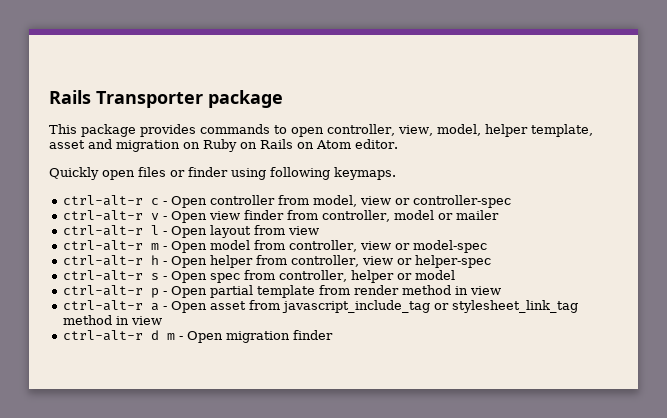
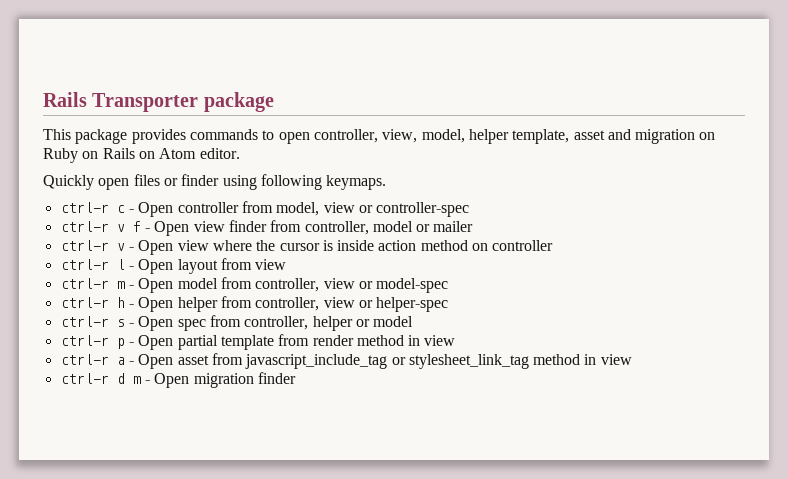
[62,195,143,206] ctrl-alt-r -> [60,202,109,213] ctrl-r
[62,210,159,221] ctrl-alt-r v -> [60,221,141,232] ctrl-r v f
[62,225,143,236] ctrl-alt-r -> [60,240,554,255] [60,259,109,270] ctrl-r v - Open view where the cursor is inside action method on controller // ctrl-r
[62,240,143,251] ctrl-alt-r -> [60,278,109,289] ctrl-r
[62,255,143,266] ctrl-alt-r -> [60,297,109,308] ctrl-r
[62,270,143,281] ctrl-alt-r -> [60,316,109,327] ctrl-r
[62,285,143,296] ctrl-alt-r -> [60,335,109,346] ctrl-r
[62,300,143,311] ctrl-alt-r -> [60,354,109,365] ctrl-r
[62,330,143,341] ctrl-alt-r -> [60,373,109,384] ctrl-r

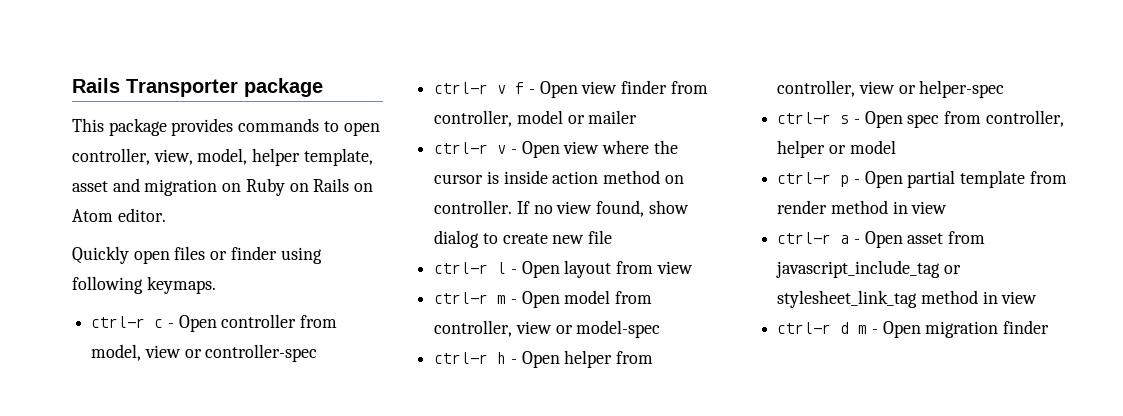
[492,240,554,251] controller -> [434,200,689,217] [434,230,613,248] controller. If no view found, show dialog to create new file

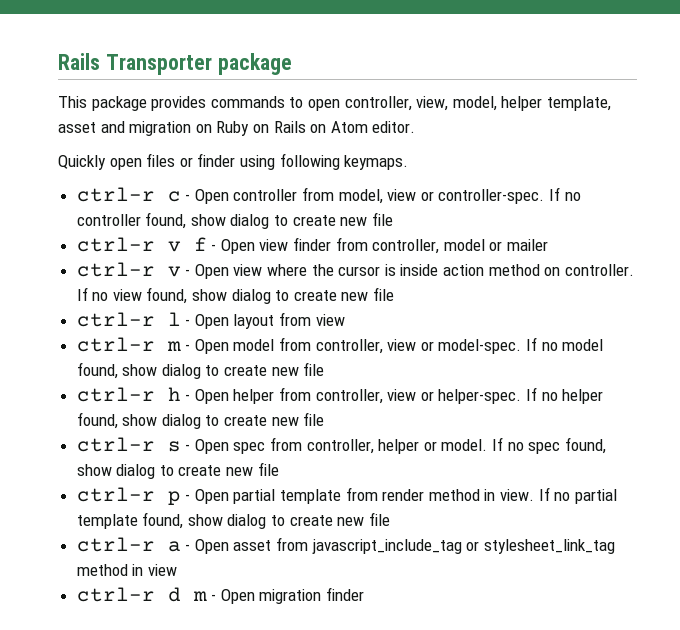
[205,344,318,362] controller-spec -> [438,187,581,204] [76,212,393,229] controller-spec. If no controller found, show dialog to create new file
[576,320,661,338] model-spec -> [438,337,604,354] [76,362,325,379] model-spec. If no model found, show dialog to create new file
[919,80,1005,98] helper-spec -> [438,387,604,404] [76,412,325,429] helper-spec. If no helper found, show dialog to create new file
[849,140,896,154] model -> [441,437,606,454] [76,462,279,479] model. If no spec found, show dialog to create new file
[911,201,948,214] view -> [500,487,617,504] [76,512,390,529] view. If no partial template found, show dialog to create new file

